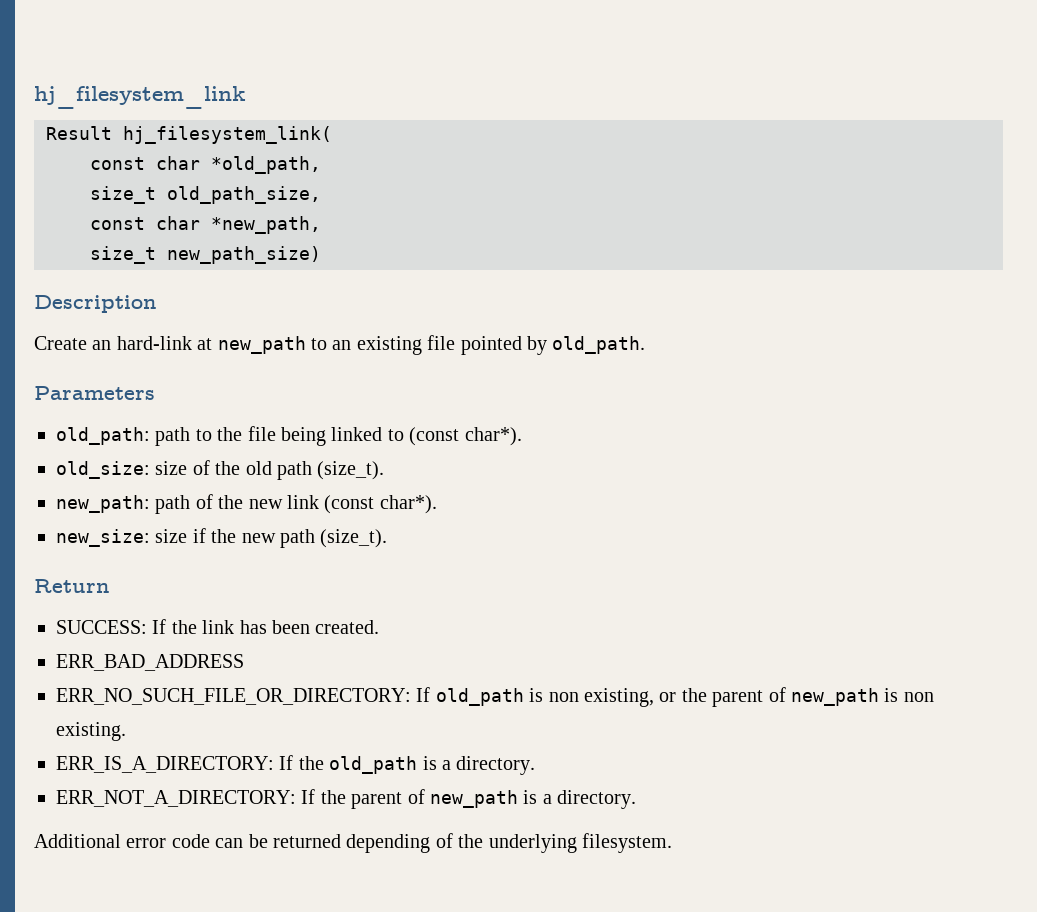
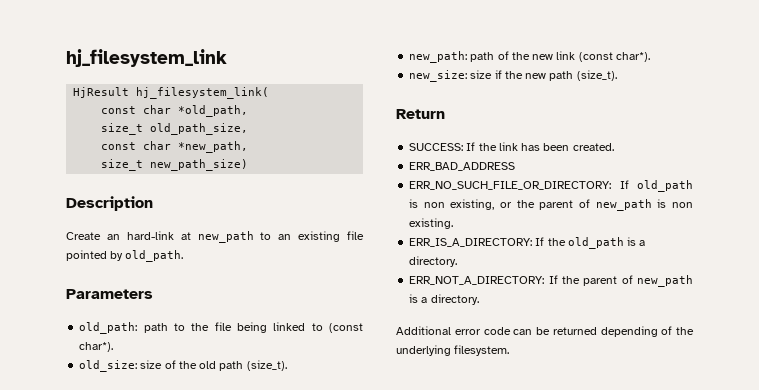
[46,126,112,140] Result -> [73,87,130,98] HjResult

